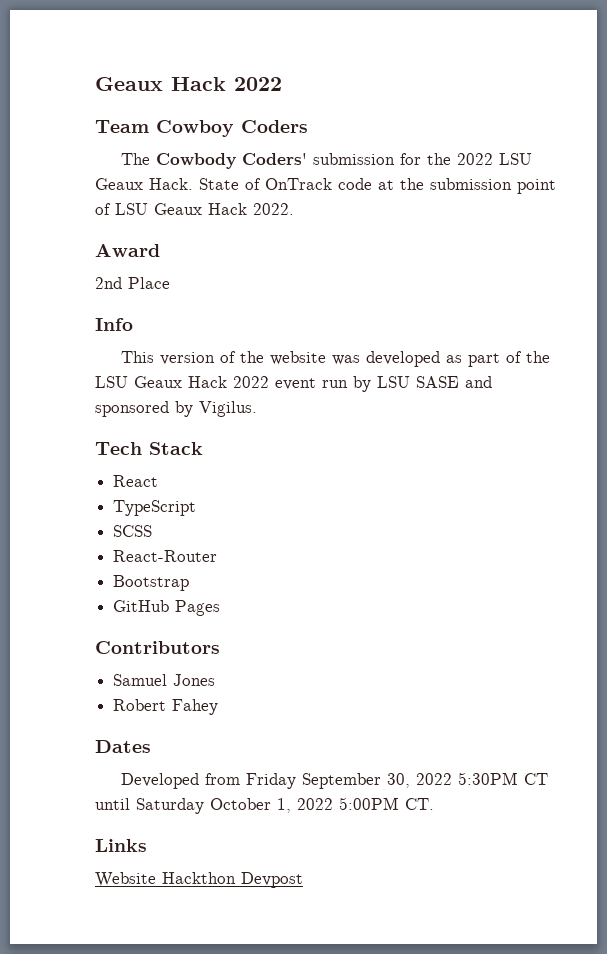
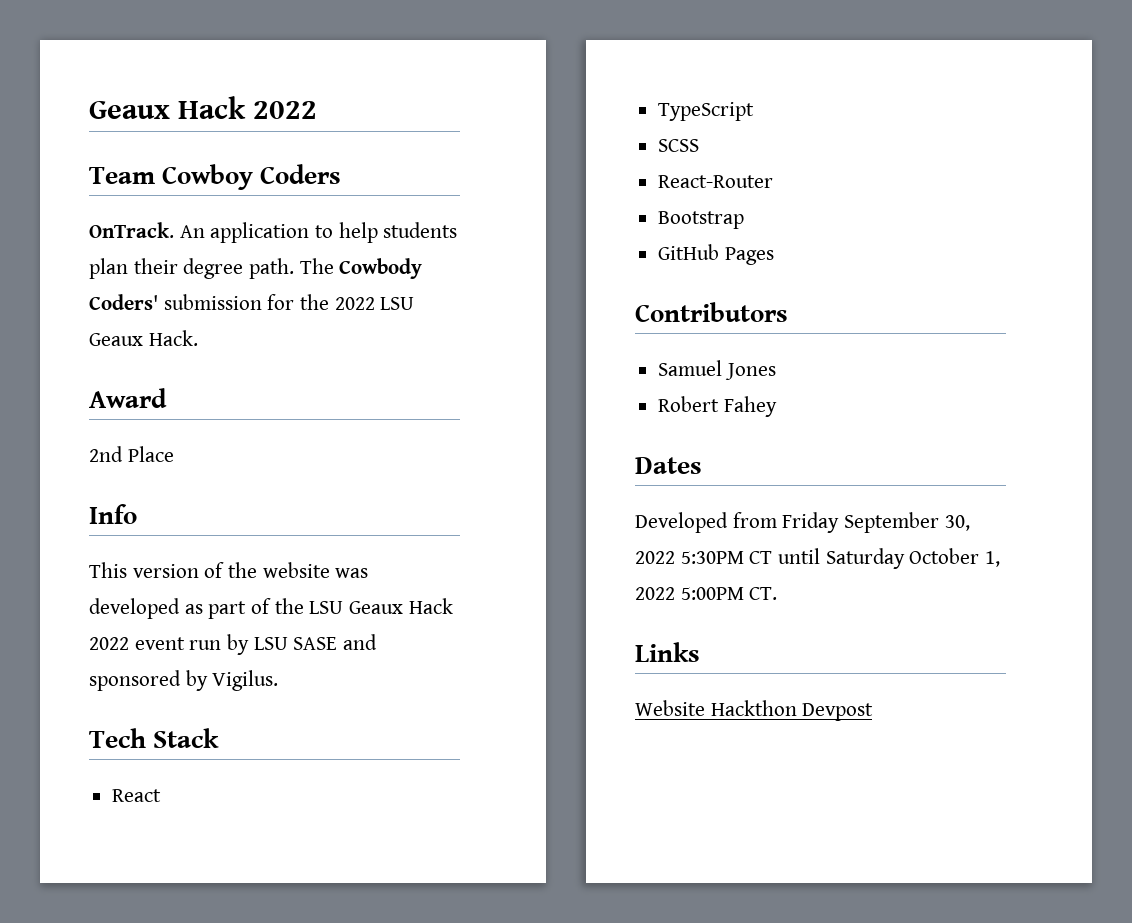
(308, 126) none -> [89,222,458,243] [89,258,295,279] OnTrack. An application to help students plan their degree path.
[199,178,556,194] [95,203,294,215] State of OnTrack code at the submission point of LSU Geaux Hack 2022. -> (198, 338) none

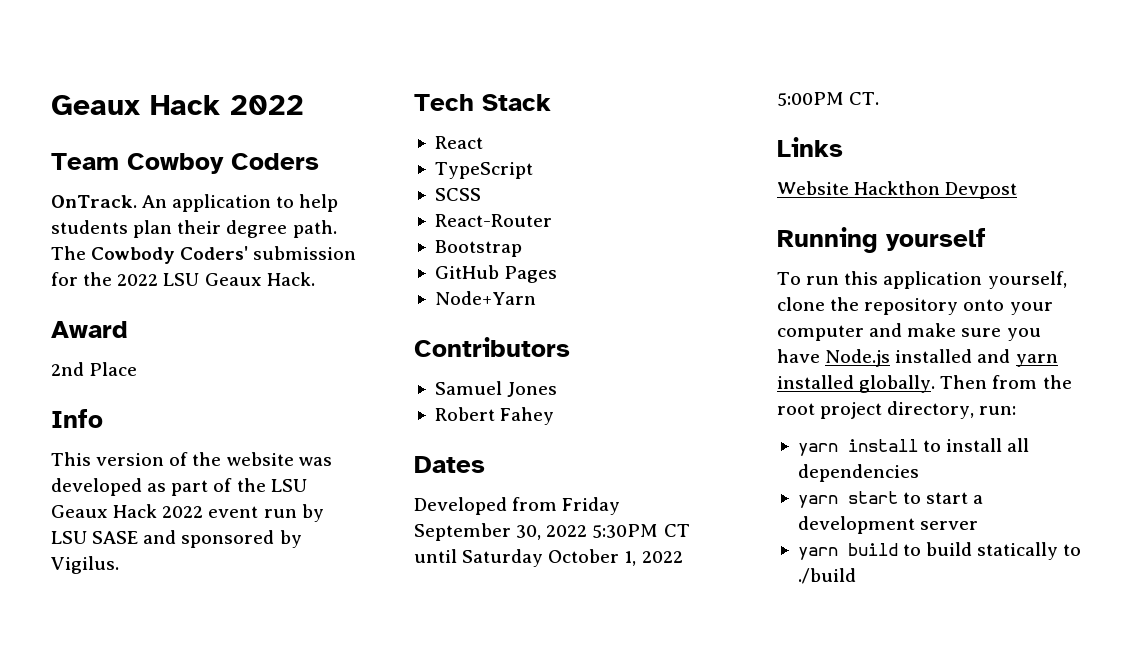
(774, 256) none -> [434,291,536,305] // Node+Yarn
(874, 712) none -> [777,227,986,253] [777,271,1067,289] [777,297,1053,315] [777,323,1041,341] [777,349,1058,367] [777,375,1072,393] [777,401,1017,419] [797,438,1030,456] [797,464,919,482] [797,491,984,508] [797,516,979,534] [797,542,1082,560] [797,568,856,584] // Running yourself // To run this application yourself, clone the repository onto your computer and make sure you have Node.js installed and yarn installed globally. Then from the root project directory, run: // yarn install to install all dependencies // yarn start to start a development server // yarn build to build statically to ./build

